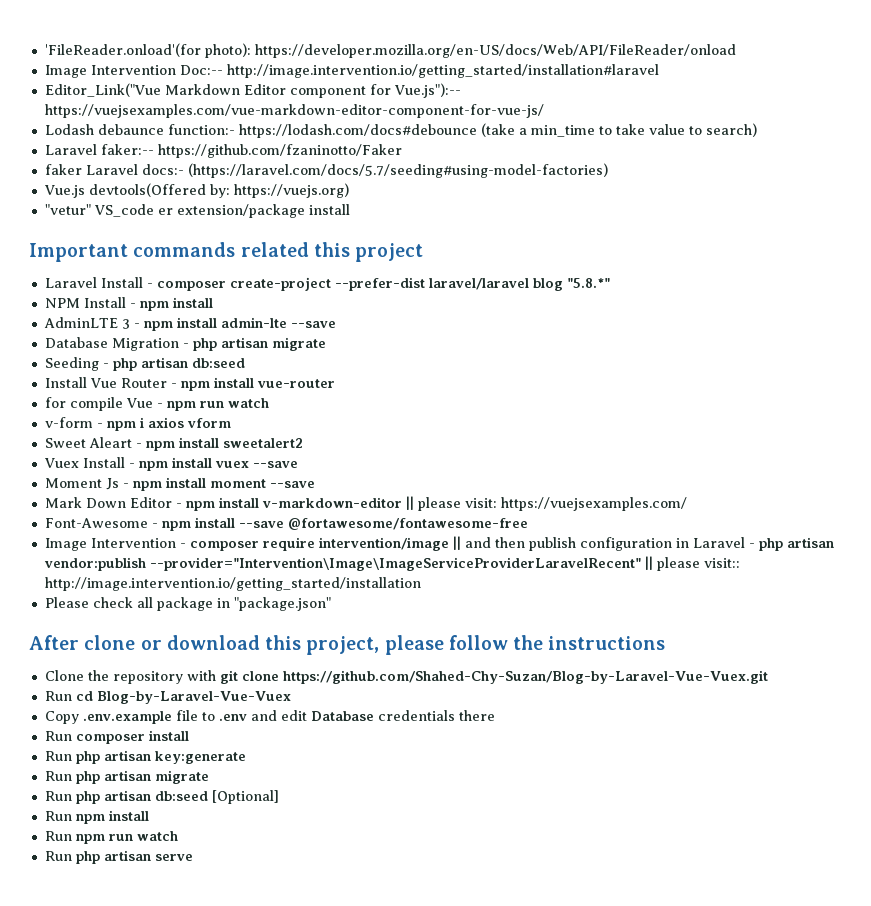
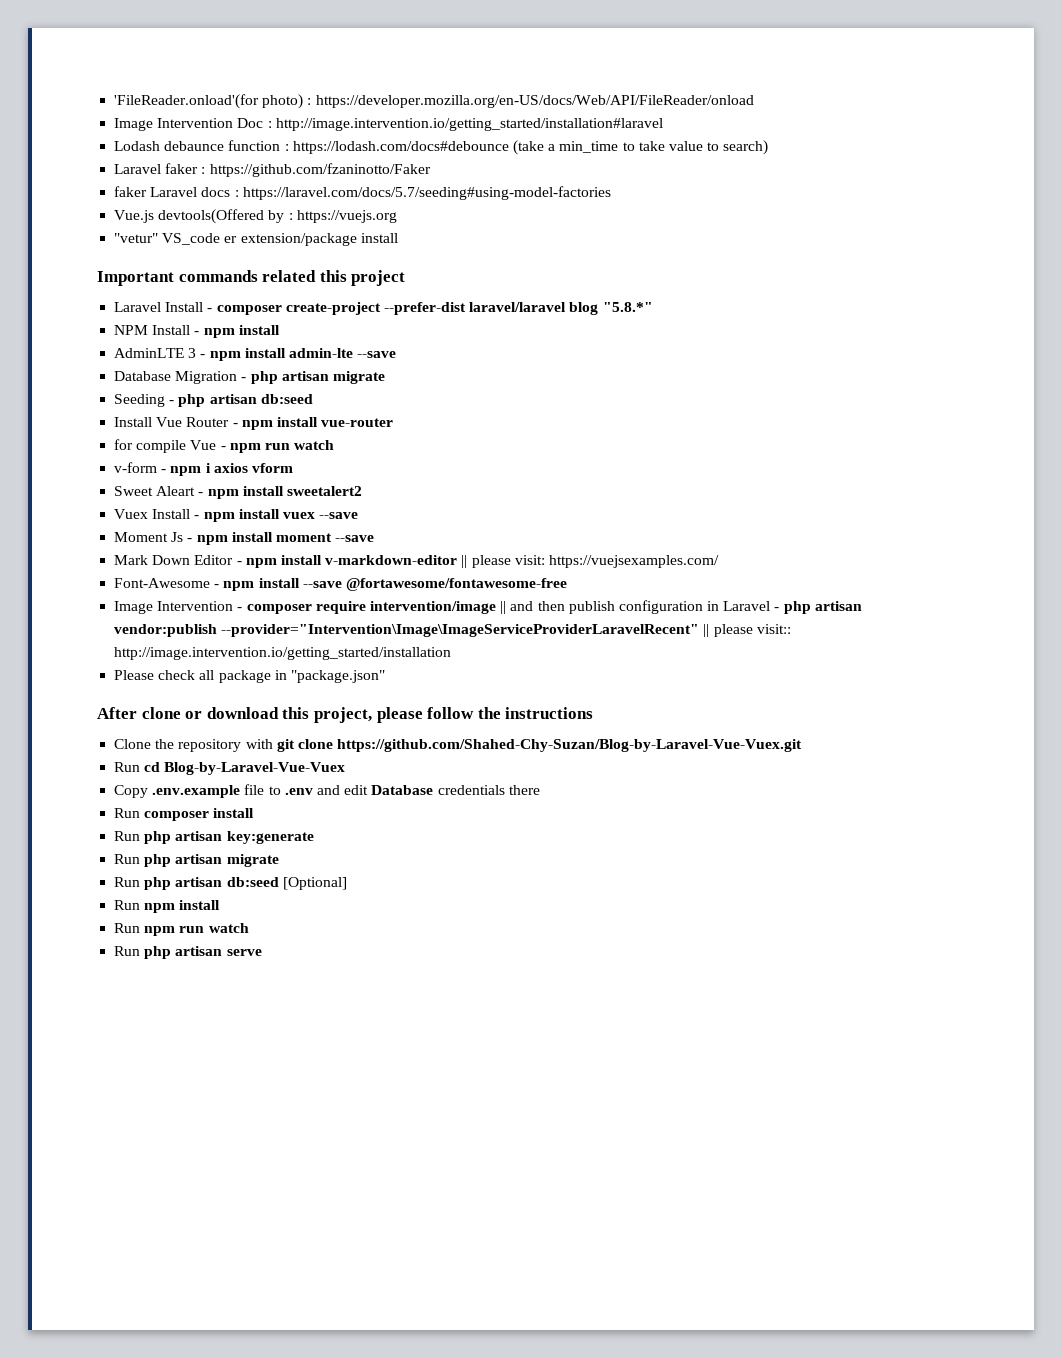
[204,43,251,58] photo): -> [262,94,312,109] photo) :
[179,65,223,75] Doc:-- -> [237,118,272,128] Doc :
[44,83,461,98] [44,104,544,118] // Editor_Link("Vue Markdown Editor component for Vue.js"):-- https://vuejsexamples.com/vue-markdown-editor-component-for-vue-js/ -> (663, 124) none
[167,124,235,135] function:- -> [228,140,289,151] function :
[100,144,154,155] faker:-- -> [165,163,206,174] faker :
[141,163,608,178] docs:- (https://laravel.com/docs/5.7/seeding#using-model-factories) -> [201,186,611,200] docs : https://laravel.com/docs/5.7/seeding#using-model-factories
[209,183,349,198] by: https://vuejs.org) -> [268,210,397,223] by : https://vuejs.org

